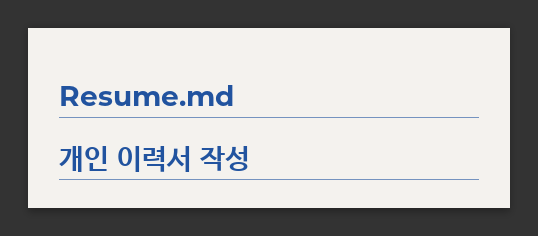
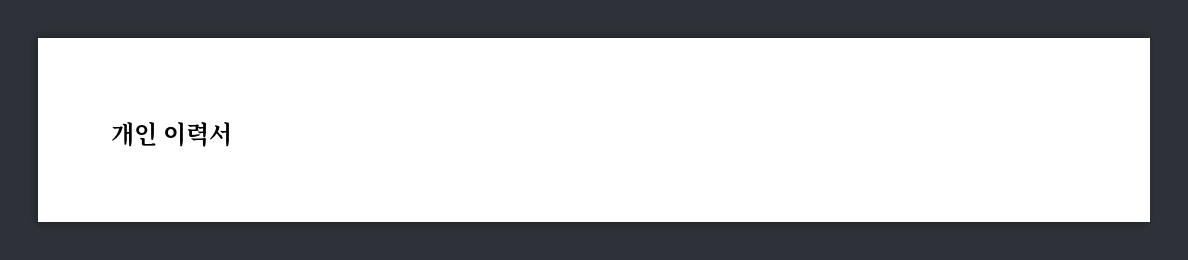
[59,85,234,106] Resume.md // -> (111, 134) none
[200,146,250,171] 작성 -> (233, 134) none

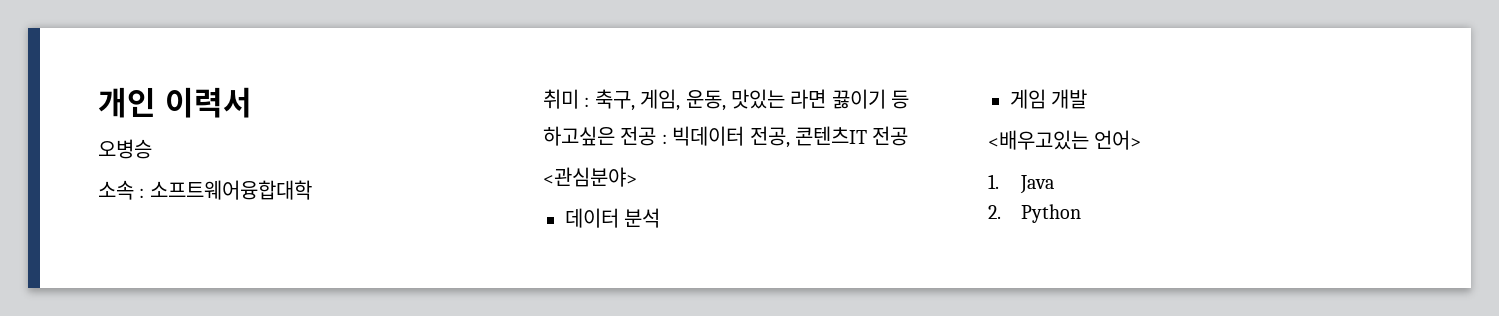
(233, 134) none -> [98,139,152,159] [98,180,312,200] [543,89,910,111] [543,126,909,148] [543,167,637,187] [565,208,661,228] [1010,89,1088,109] [988,130,1142,150] [988,174,1054,194] [988,204,1081,223] // 오병승 // 소속 : 소프트웨어융합대학 // 취미 : 축구, 게임, 운동, 맛있는 라면 끓이기 등 // 하고싶은 전공 : 빅데이터 전공, 콘텐츠IT 전공 // <관심분야> // 데이터 분석 // 게임 개발 // <배우고있는 언어> // 1. Java // 2. Python

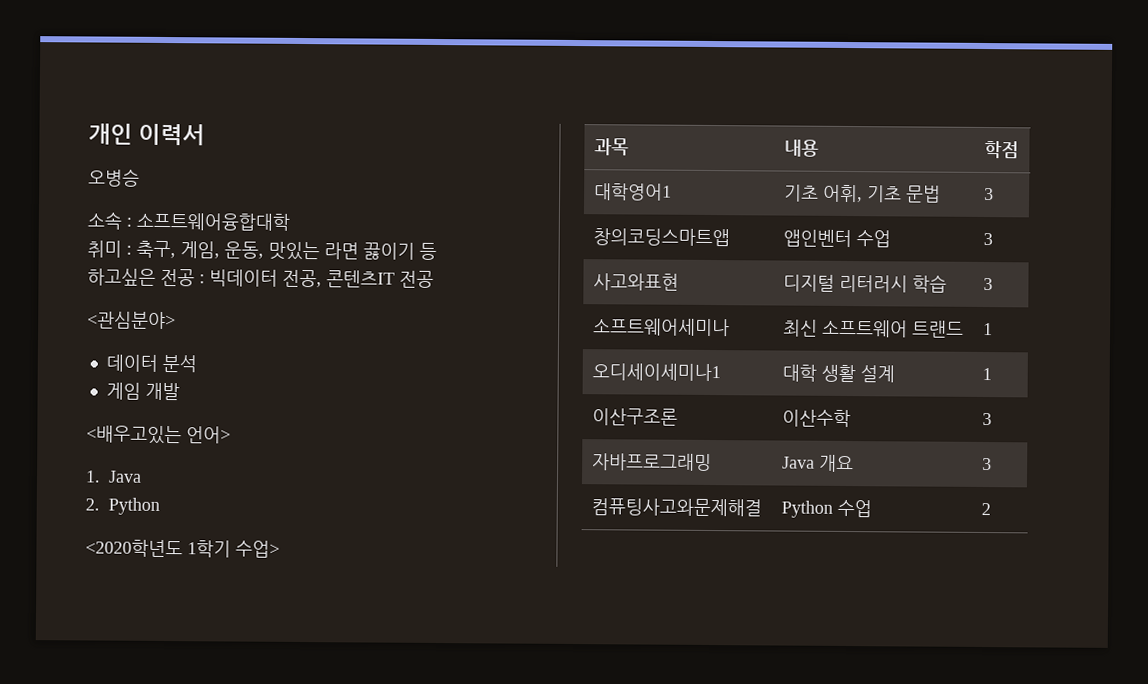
(1081, 213) none -> [85,539,280,558] [593,138,629,156] [783,139,819,157] [983,140,1019,159] [593,183,672,201] [783,184,941,203] [983,187,994,201] [592,228,730,247] [782,229,891,248] [982,232,993,246] [592,273,679,291] [782,274,947,293] [982,277,993,291] [592,318,730,337] [782,319,964,338] [982,322,993,336] [591,363,721,382] [781,364,895,383] [981,367,992,381] [591,408,678,426] [781,409,851,428] [981,412,992,426] [591,453,712,472] [781,454,854,473] [981,457,992,471] [590,498,762,517] [780,499,872,518] [980,502,991,516] // <2020학년도 1학기 수업> // 과목 | 내용 | 학점 // 대학영어1 | 기초 어휘, 기초 문법 | 3 // 창의코딩스마트앱 | 앱인벤터 수업 | 3 // 사고와표현 | 디지털 리터러시 학습 | 3 // 소프트웨어세미나 | 최신 소프트웨어 트랜드 | 1 // 오디세이세미나1 | 대학 생활 설계 | 1 // 이산구조론 | 이산수학 | 3 // 자바프로그래밍 | Java 개요 | 3 // 컴퓨팅사고와문제해결 | Python 수업 | 2

